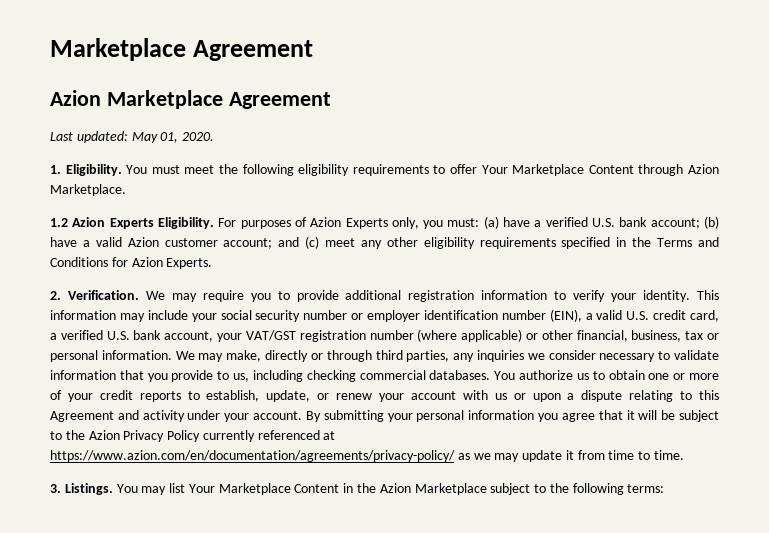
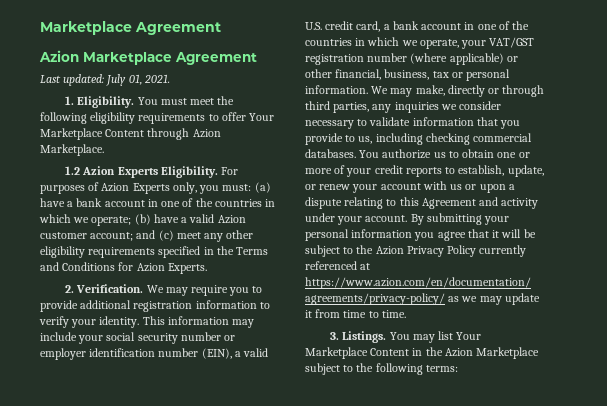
[131,132,215,143] May 01, 2020. -> [106,74,170,86] July 01, 2021.
[545,217,700,229] verified U.S. bank account; -> [76,198,276,207] [39,214,132,226] bank account in one of the countries in which we operate;
[60,330,214,342] verified U.S. bank account, -> [392,21,530,30] [305,37,459,49] bank account in one of the countries in which we operate,

